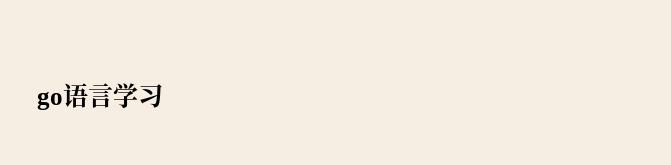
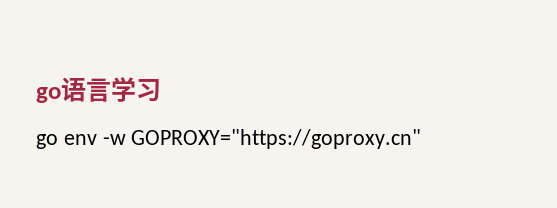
(163, 96) none -> [36,129,422,149] // go env -w GOPROXY="https://goproxy.cn"

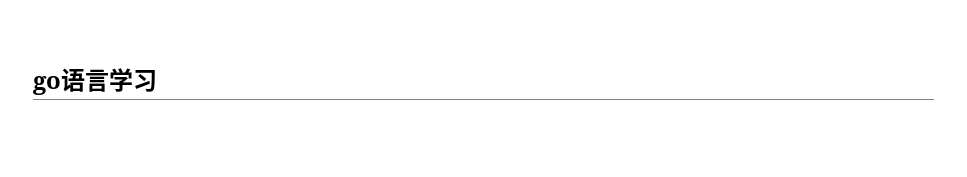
[36,129,422,149] // go env -w GOPROXY="https://goproxy.cn" -> (157, 81) none

